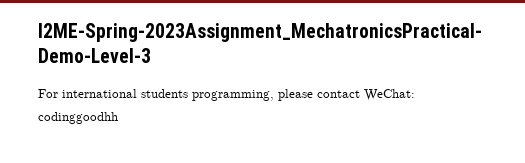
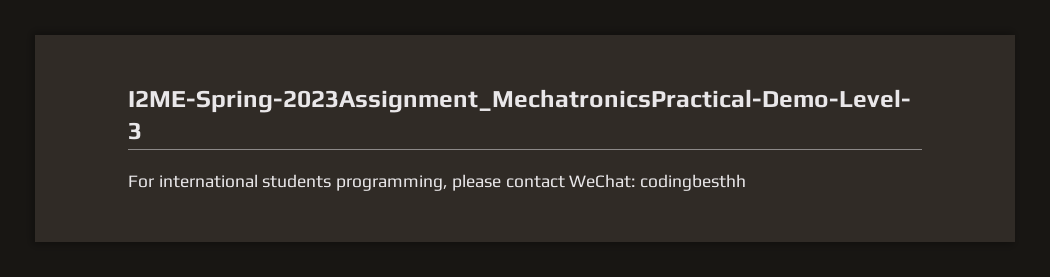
[38,112,118,124] codinggoodhh -> [640,174,747,191] codingbesthh

